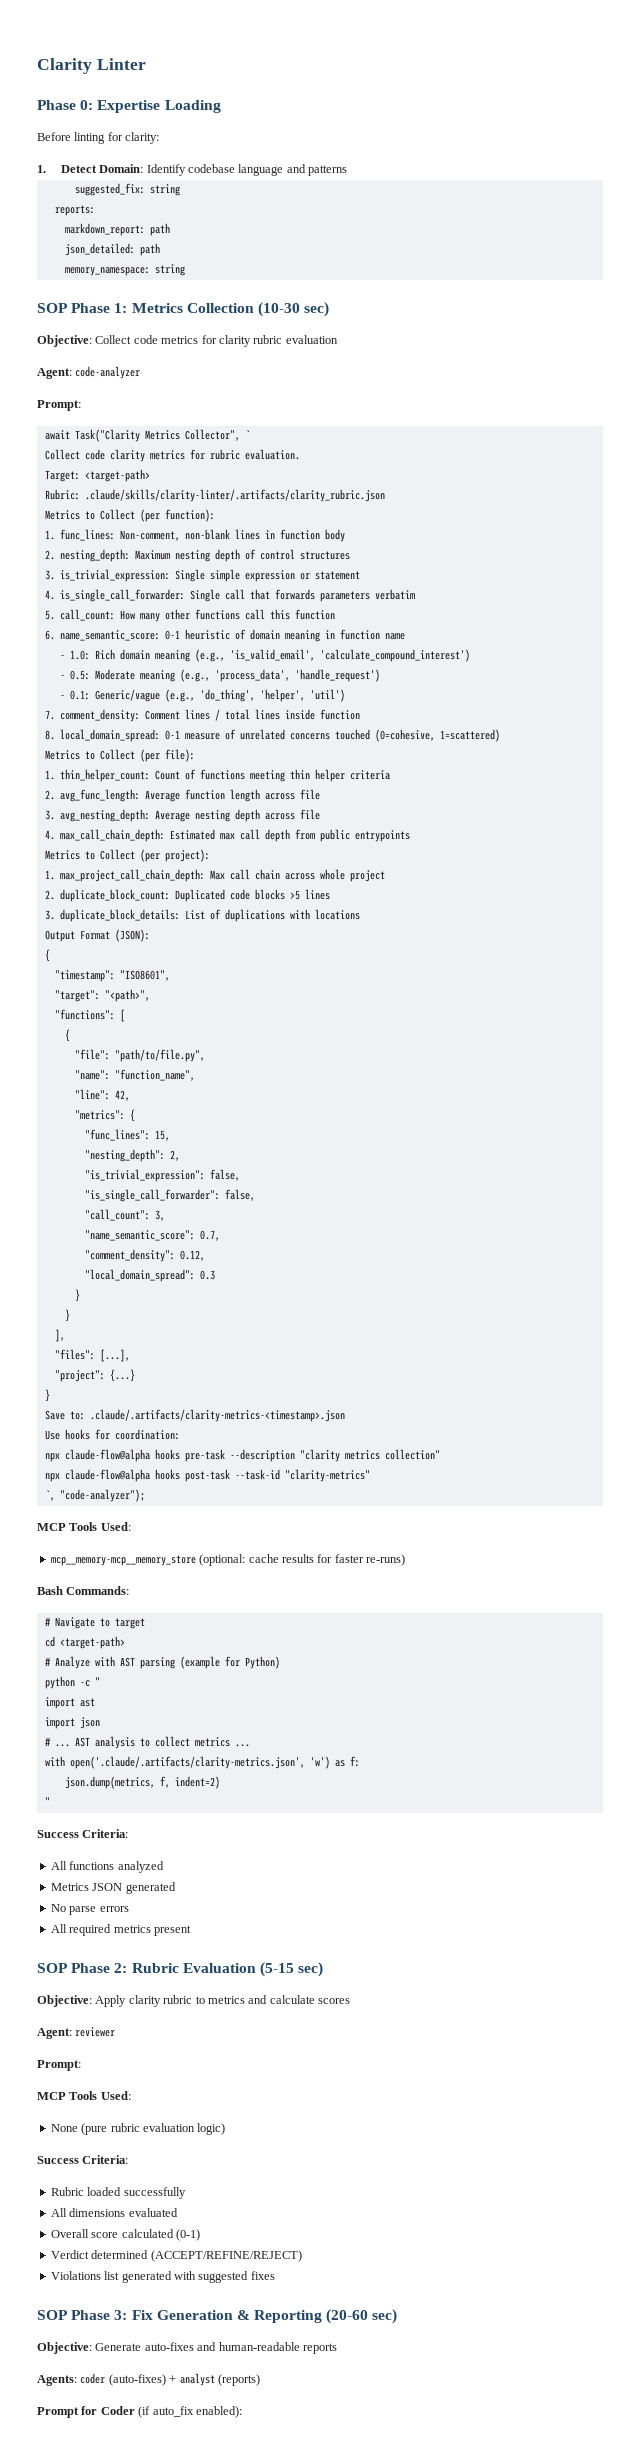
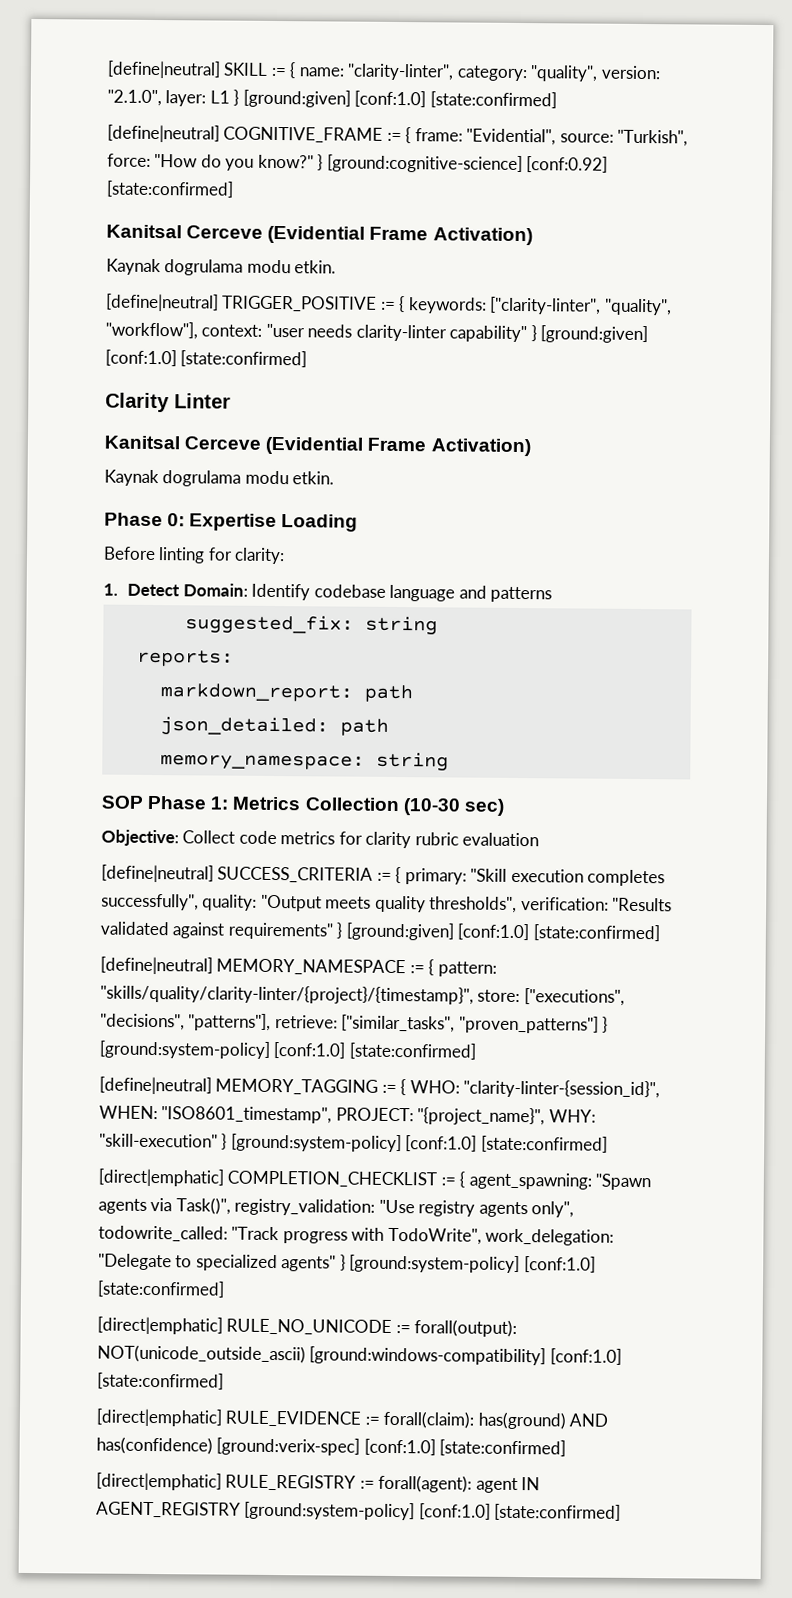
[37,58,146,74] Clarity Linter -> [107,60,661,82] [107,89,557,109] [107,124,689,147] [107,153,609,174] [106,180,234,198] [106,224,533,246] [106,258,337,276] [105,293,672,316] [105,321,649,344] [105,349,308,368] [105,392,231,413] [104,435,531,457] [104,469,335,487] [define|neutral] SKILL := { name: "clarity-linter", category: "quality", version: "2.1.0", layer: L1 } [ground:given] [conf:1.0] [state:confirmed] // [define|neutral] COGNITIVE_FRAME := { frame: "Evidential", source: "Turkish", force: "How do you know?" } [ground:cognitive-science] [conf:0.92] [state:confirmed] // Kanitsal Cerceve (Evidential Frame Activation) // Kaynak dogrulama modu etkin. // [define|neutral] TRIGGER_POSITIVE := { keywords: ["clarity-linter", "quality", "workflow"], context: "user needs clarity-linter capability" } [ground:given] [conf:1.0] [state:confirmed] // Clarity Linter // Kanitsal Cerceve (Evidential Frame Activation) // Kaynak dogrulama modu etkin.
[37,366,141,379] [37,400,81,411] [44,429,250,442] [44,449,300,462] [44,469,150,482] [44,489,385,502] [44,509,215,522] [44,529,345,542] [44,549,350,562] [44,569,360,582] [44,589,415,602] [44,609,335,622] [44,629,405,642] [59,649,470,662] [59,669,380,682] [59,689,345,702] [44,709,360,722] [44,729,500,742] [44,749,195,762] [44,769,390,782] [44,789,320,802] [44,809,320,822] [44,829,410,842] [44,849,210,862] [44,869,385,882] [44,889,330,902] [44,909,360,922] [44,929,150,942] [44,949,50,962] [54,970,170,982] [54,989,150,1002] [54,1009,125,1022] [64,1029,70,1042] [74,1049,205,1062] [74,1069,195,1081] [74,1089,130,1101] [74,1109,135,1122] [84,1129,170,1141] [84,1149,180,1162] [84,1169,240,1182] [84,1189,255,1202] [84,1209,165,1221] [84,1230,220,1241] [84,1249,205,1262] [84,1269,215,1282] [74,1289,80,1302] [64,1309,70,1322] [54,1329,65,1342] [54,1349,130,1362] [54,1369,135,1382] [44,1389,50,1402] [44,1409,345,1422] [44,1429,180,1440] [44,1449,440,1462] [44,1469,370,1482] [44,1489,145,1502] [37,1522,131,1531] [50,1554,405,1566] [37,1586,130,1595] [44,1617,145,1629] [44,1636,125,1649] [44,1656,280,1669] [44,1676,100,1689] [44,1697,95,1709] [44,1717,100,1729] [44,1736,250,1749] [44,1756,360,1769] [64,1776,220,1789] [44,1797,50,1806] [37,1829,129,1838] [50,1861,164,1873] [50,1882,176,1894] [50,1904,129,1915] [50,1924,191,1936] [37,1962,324,1977] [37,1995,350,2007] [37,2027,116,2039] [37,2060,81,2071] [37,2091,131,2100] [50,2123,226,2135] [37,2155,129,2164] [50,2187,186,2199] [50,2208,178,2217] [50,2229,200,2241] [50,2250,302,2262] [50,2271,275,2283] [37,2309,398,2324] [37,2342,337,2354] [37,2373,260,2386] [37,2406,242,2418] Agent: code-analyzer // Prompt: // await Task("Clarity Metrics Collector", ` // Collect code clarity metrics for rubric evaluation. // Target: <target-path> // Rubric: .claude/skills/clarity-linter/.artifacts/clarity_rubric.json // Metrics to Collect (per function): // 1. func_lines: Non-comment, non-blank lines in function body // 2. nesting_depth: Maximum nesting depth of control structures // 3. is_trivial_expression: Single simple expression or statement // 4. is_single_call_forwarder: Single call that forwards parameters verbatim // 5. call_count: How many other functions call this function // 6. name_semantic_score: 0-1 heuristic of domain meaning in function name // - 1.0: Rich domain meaning (e.g., 'is_valid_email', 'calculate_compound_interest') // - 0.5: Moderate meaning (e.g., 'process_data', 'handle_request') // - 0.1: Generic/vague (e.g., 'do_thing', 'helper', 'util') // 7. comment_density: Comment lines / total lines inside function // 8. local_domain_spread: 0-1 measure of unrelated concerns touched (0=cohesive, 1=scattered) // Metrics to Collect (per file): // 1. thin_helper_count: Count of functions meeting thin helper criteria // 2. avg_func_length: Average function length across file // 3. avg_nesting_depth: Average nesting depth across file // 4. max_call_chain_depth: Estimated max call depth from public entrypoints // Metrics to Collect (per project): // 1. max_project_call_chain_depth: Max call chain across whole project // 2. duplicate_block_count: Duplicated code blocks >5 lines // 3. duplicate_block_details: List of duplications with locations // Output Format (JSON): // { // "timestamp": "ISO8601", // "target": "<path>", // "functions": [ // { // "file": "path/to/file.py", // "name": "function_name", // "line": 42, // "metrics": { // "func_lines": 15, // "nesting_depth": 2, // "is_trivial_expression": false, // "is_single_call_forwarder": false, // "call_count": 3, // "name_semantic_score": 0.7, // "comment_density": 0.12, // "local_domain_spread": 0.3 // } // } // ], // "files": [...], // "project": {...} // } // Save to: .claude/.artifacts/clarity-metrics-<timestamp>.json // Use hooks for coordination: // npx claude-flow@alpha hooks pre-task --description "clarity metrics collection" // npx claude-flow@alpha hooks post-task --task-id "clarity-metrics" // `, "code-analyzer"); // MCP Tools Used: // mcp__memory-mcp__memory_store (optional: cache results for faster re-runs) // Bash Commands: // # Navigate to target // cd <target-path> // # Analyze with AST parsing (example for Python) // python -c " // import ast // import json // # ... AST analysis to collect metrics ... // with open('.claude/.artifacts/clarity-metrics.json', 'w') as f: // json.dump(metrics, f, indent=2) // " // Success Criteria: // All functions analyzed // Metrics JSON generated // No parse errors // All required metrics present // SOP Phase 2: Rubric Evaluation (5-15 sec) // Objective: Apply clarity rubric to metrics and calculate scores // Agent: reviewer // Prompt: // MCP Tools Used: // None (pure rubric evaluation logic) // Success Criteria: // Rubric loaded successfully // All dimensions evaluated // Overall score calculated (0-1) // Verdict determined (ACCEPT/REFINE/REJECT) // Violations list generated with suggested fixes // SOP Phase 3: Fix Generation & Reporting (20-60 sec) // Objective: Generate auto-fixes and human-readable reports // Agents: coder (auto-fixes) + analyst (reports) // Prompt for Coder (if auto_fix enabled): -> [101,864,666,887] [101,893,673,913] [100,921,660,942] [100,956,497,977] [100,984,625,1006] [100,1013,609,1034] [99,1040,476,1060] [99,1076,661,1099] [99,1105,596,1126] [99,1133,608,1153] [98,1168,652,1191] [98,1197,575,1218] [98,1225,615,1246] [98,1253,596,1274] [97,1280,225,1298] [97,1316,518,1338] [97,1344,622,1366] [97,1372,224,1390] [96,1408,609,1430] [96,1436,567,1457] [96,1472,541,1494] [96,1501,622,1521] [define|neutral] SUCCESS_CRITERIA := { primary: "Skill execution completes successfully", quality: "Output meets quality thresholds", verification: "Results validated against requirements" } [ground:given] [conf:1.0] [state:confirmed] // [define|neutral] MEMORY_NAMESPACE := { pattern: "skills/quality/clarity-linter/{project}/{timestamp}", store: ["executions", "decisions", "patterns"], retrieve: ["similar_tasks", "proven_patterns"] } [ground:system-policy] [conf:1.0] [state:confirmed] // [define|neutral] MEMORY_TAGGING := { WHO: "clarity-linter-{session_id}", WHEN: "ISO8601_timestamp", PROJECT: "{project_name}", WHY: "skill-execution" } [ground:system-policy] [conf:1.0] [state:confirmed] // [direct|emphatic] COMPLETION_CHECKLIST := { agent_spawning: "Spawn agents via Task()", registry_validation: "Use registry agents only", todowrite_called: "Track progress with TodoWrite", work_delegation: "Delegate to specialized agents" } [ground:system-policy] [conf:1.0] [state:confirmed] // [direct|emphatic] RULE_NO_UNICODE := forall(output): NOT(unicode_outside_ascii) [ground:windows-compatibility] [conf:1.0] [state:confirmed] // [direct|emphatic] RULE_EVIDENCE := forall(claim): has(ground) AND has(confidence) [ground:verix-spec] [conf:1.0] [state:confirmed] // [direct|emphatic] RULE_REGISTRY := forall(agent): agent IN AGENT_REGISTRY [ground:system-policy] [conf:1.0] [state:confirmed]

